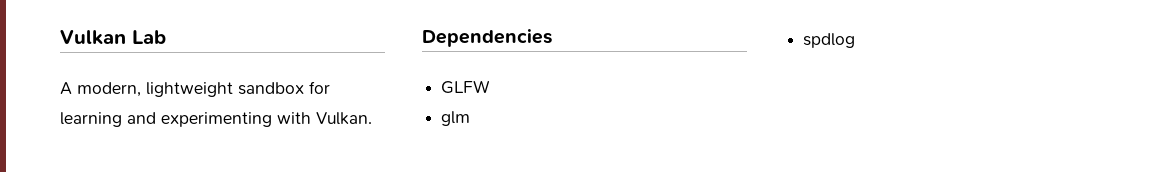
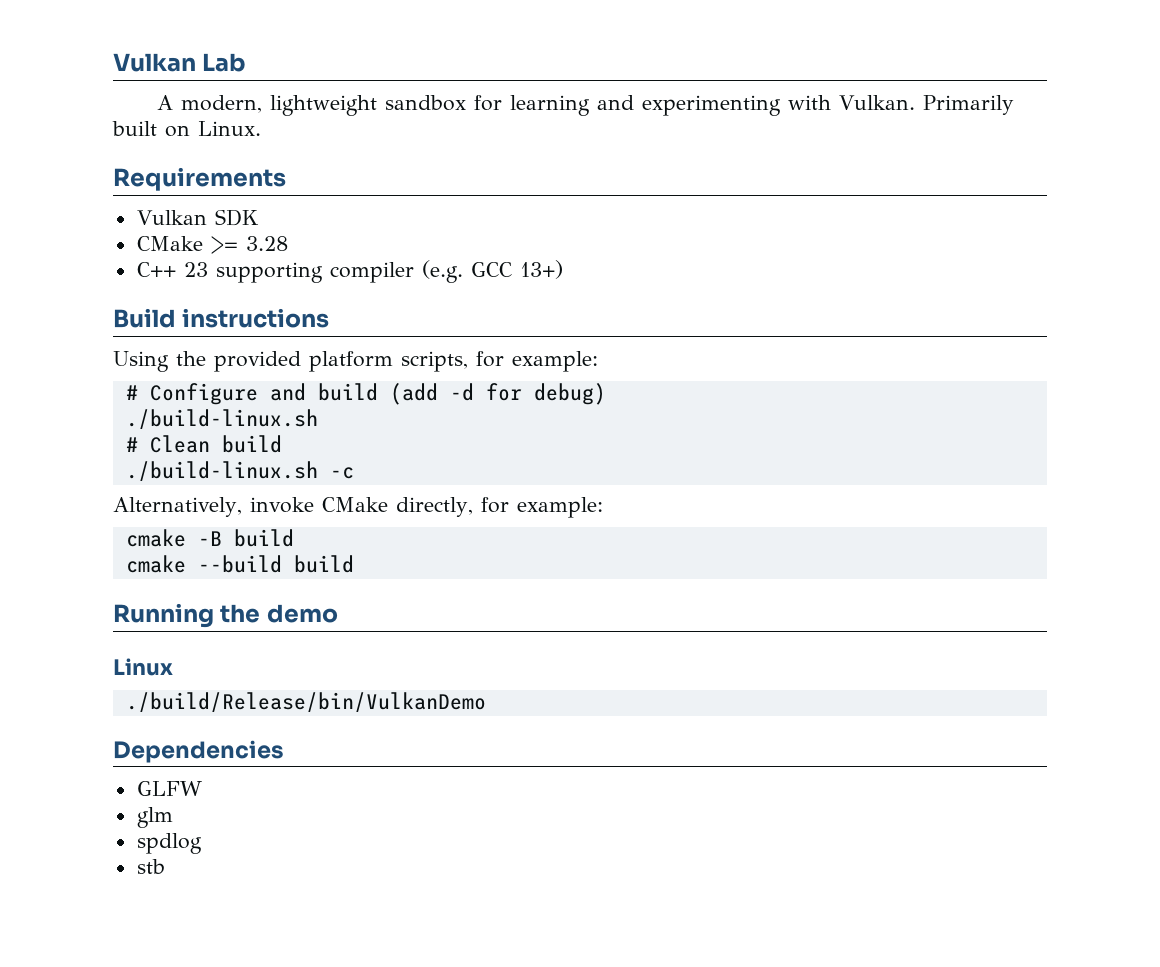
(372, 118) none -> [923,95,1015,115] [112,121,261,137] [113,167,286,191] [136,209,259,226] [136,236,288,254] [136,260,563,283] [113,308,330,328] [113,351,598,372] [125,383,606,405] [125,409,318,429] [125,435,282,453] [125,461,354,481] [113,497,603,518] [125,529,294,547] [125,555,354,573] [113,603,338,628] [113,658,173,676] [125,692,486,712] Primarily built on Linux. // Requirements // Vulkan SDK // CMake >= 3.28 // C++ 23 supporting compiler (e.g. GCC 13+) // Build instructions // Using the provided platform scripts, for example: // # Configure and build (add -d for debug) // ./build-linux.sh // # Clean build // ./build-linux.sh -c // Alternatively, invoke CMake directly, for example: // cmake -B build // cmake --build build // Running the demo // Linux // ./build/Release/bin/VulkanDemo
(856, 40) none -> [136,859,165,874] // stb

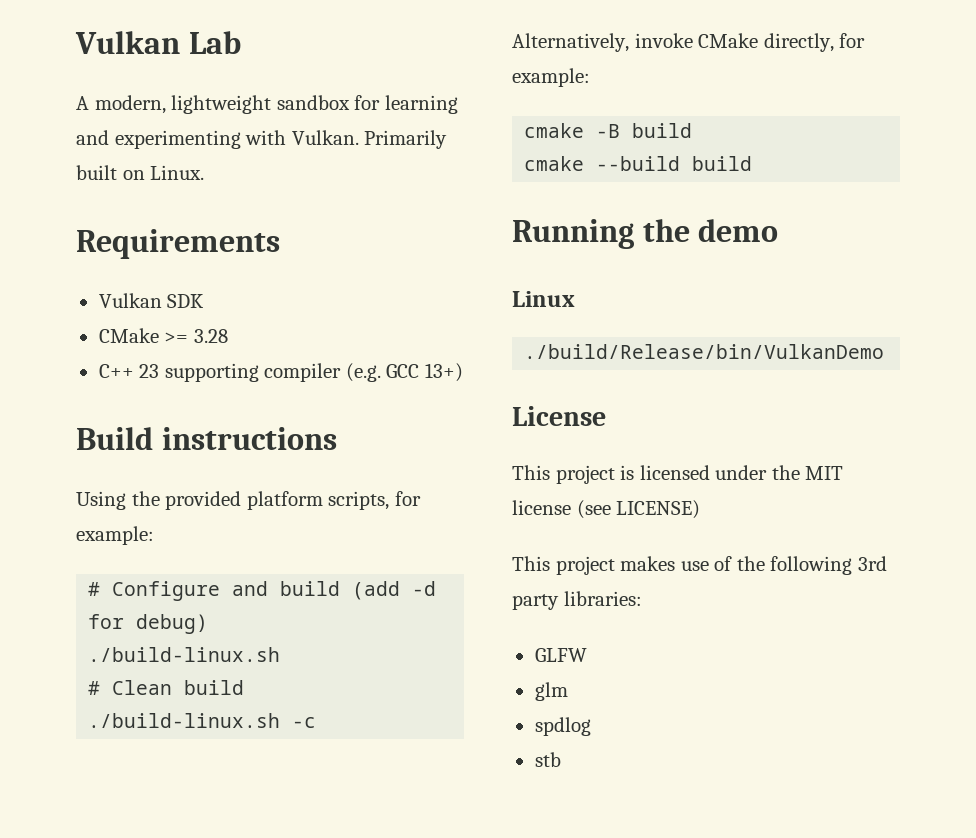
[113,740,284,763] Dependencies -> [512,406,606,426] [512,465,844,484] [512,500,701,519] [512,556,887,575] [512,591,642,610] License // This project is licensed under the MIT license (see LICENSE) // This project makes use of the following 3rd party libraries:

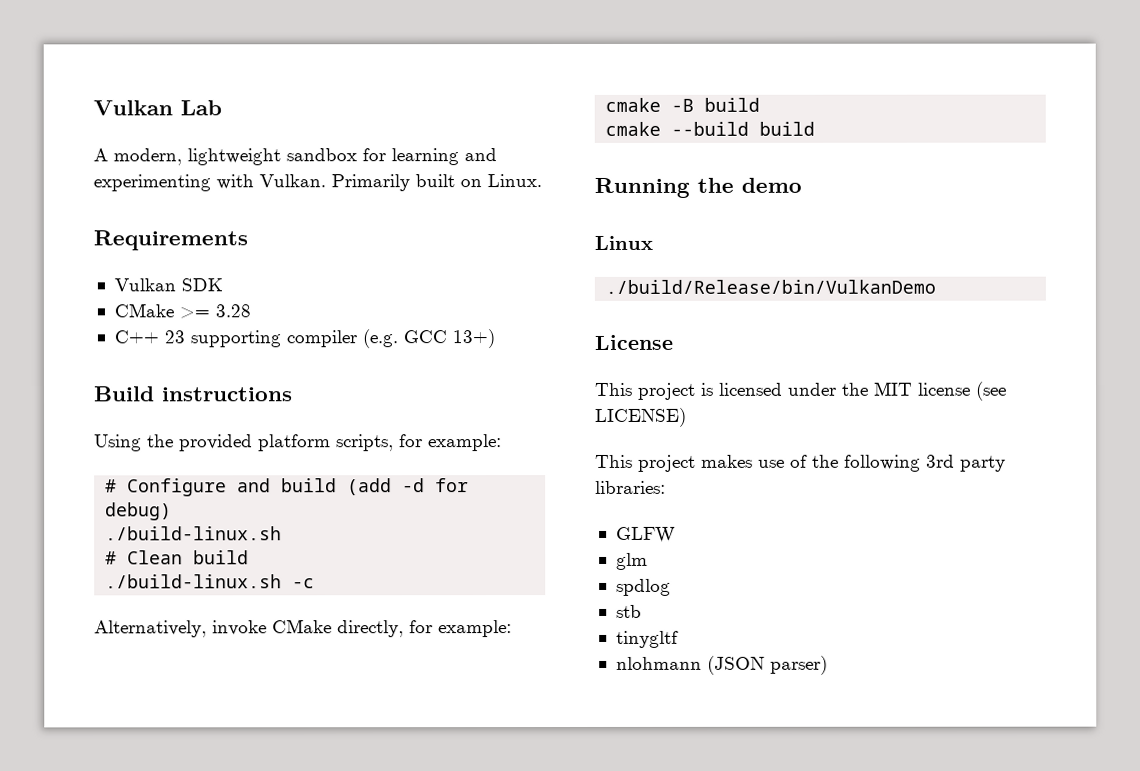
(561, 759) none -> [615,630,679,648] [615,655,828,675] // tinygltf // nlohmann (JSON parser)

